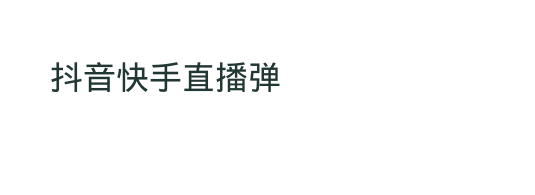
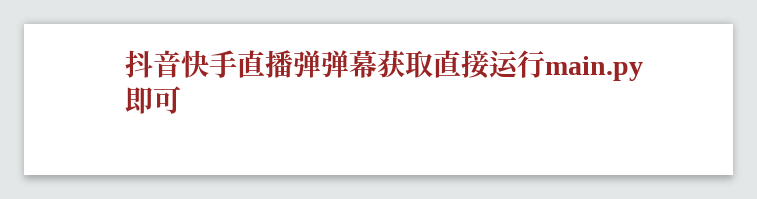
(281, 77) none -> [321,50,643,81] [125,86,181,114] 弹幕获取直接运行main.py即可

